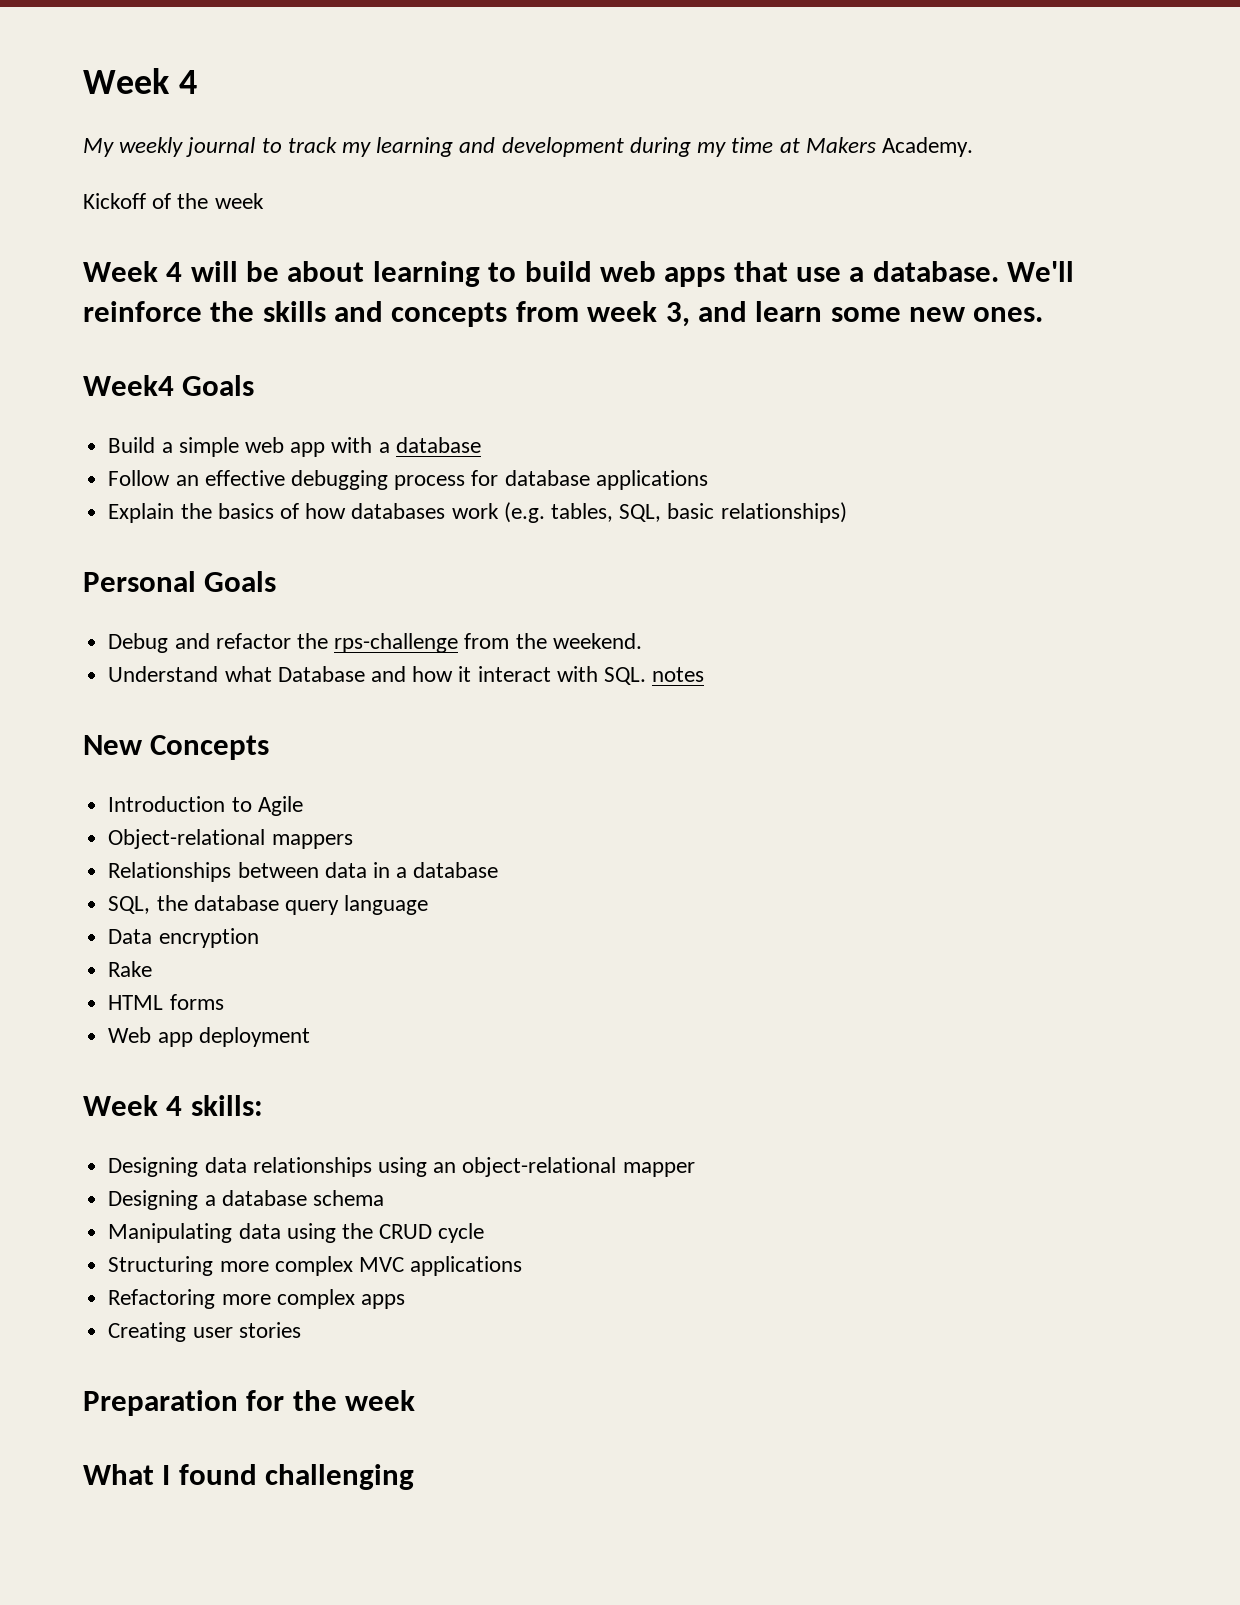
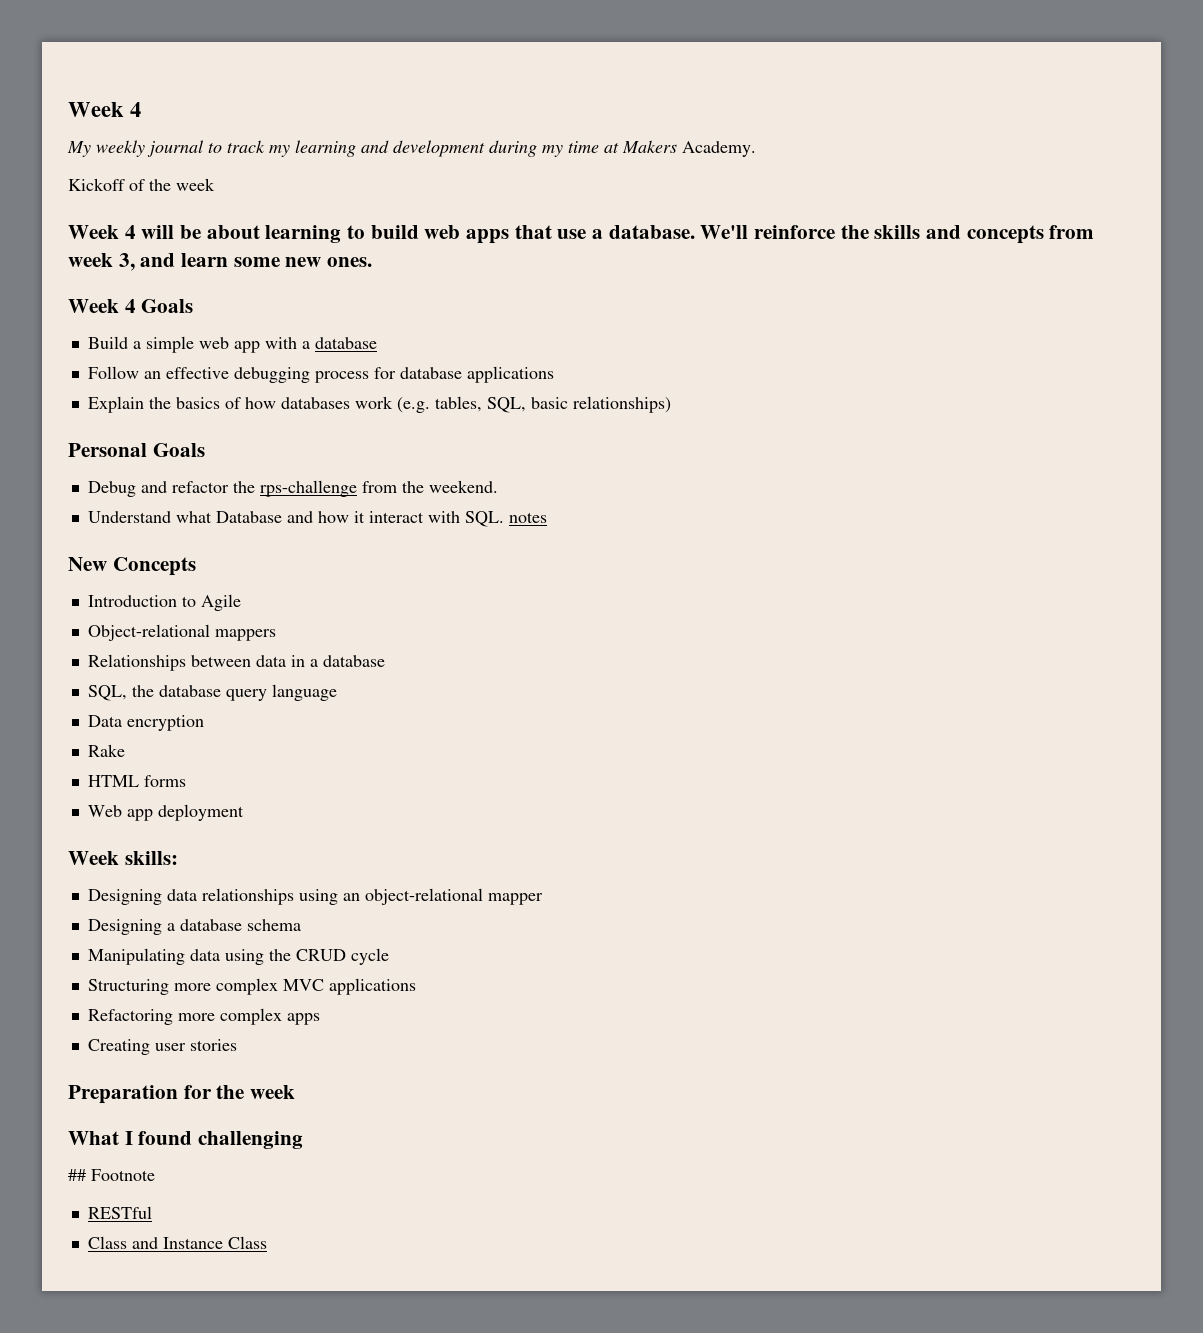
[83,375,174,396] Week4 -> [68,299,136,313] Week 4
[166,1096,183,1116] 4 -> (119, 858) none
(415, 1477) none -> [68,1169,155,1181] [87,1206,152,1219] [87,1236,267,1249] // ## Footnote // RESTful // Class and Instance Class

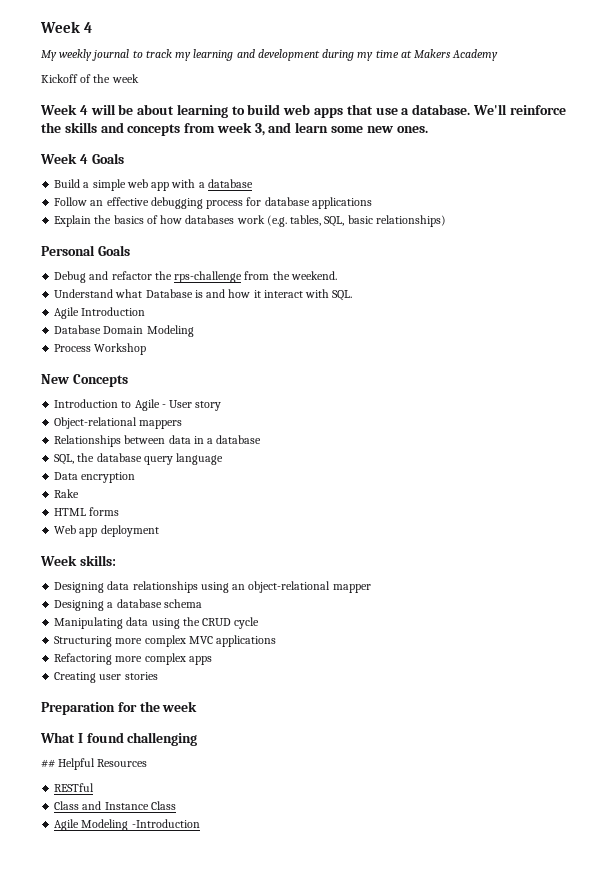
[682,141,756,157] Academy. -> [452,49,499,61] Academy
(282, 517) none -> [194,290,203,298] is
[508,512,547,523] notes -> [54,307,146,319] [54,325,194,337] [54,343,147,355] // Agile Introduction // Database Domain Modeling // Process Workshop
(241, 602) none -> [161,400,222,411] - User story
[91,1169,155,1181] Footnote -> [58,758,148,770] Helpful Resources
(267, 1242) none -> [54,819,200,831] // Agile Modeling -Introduction

